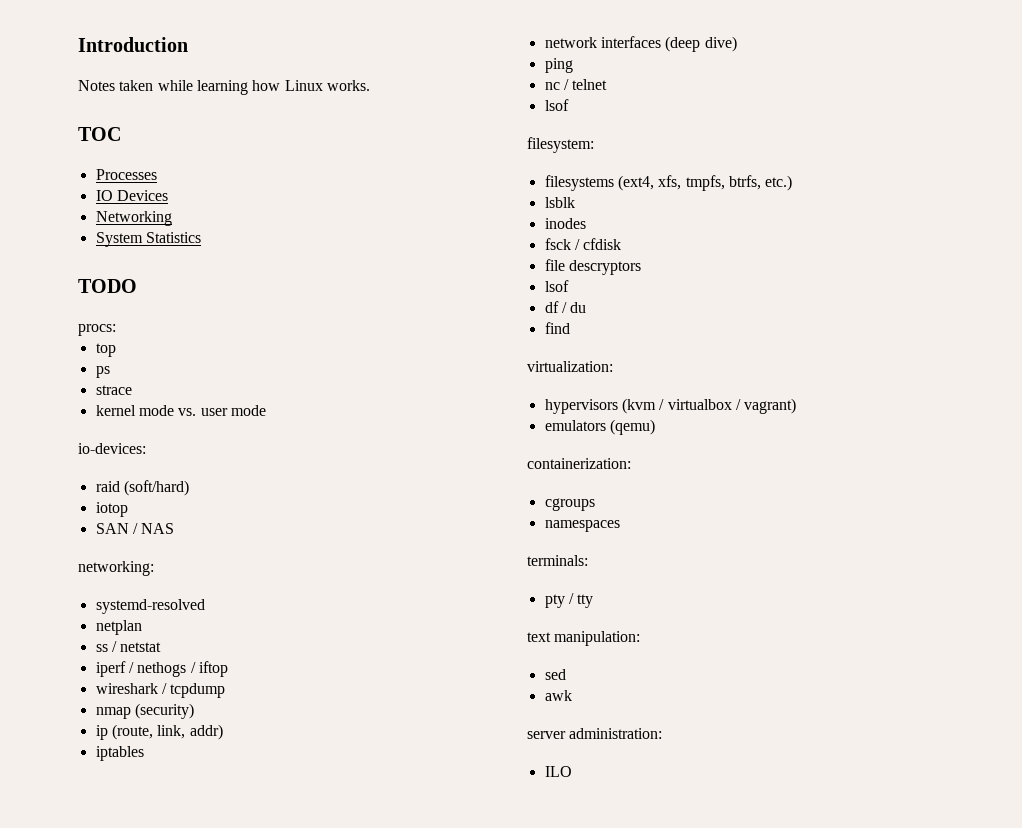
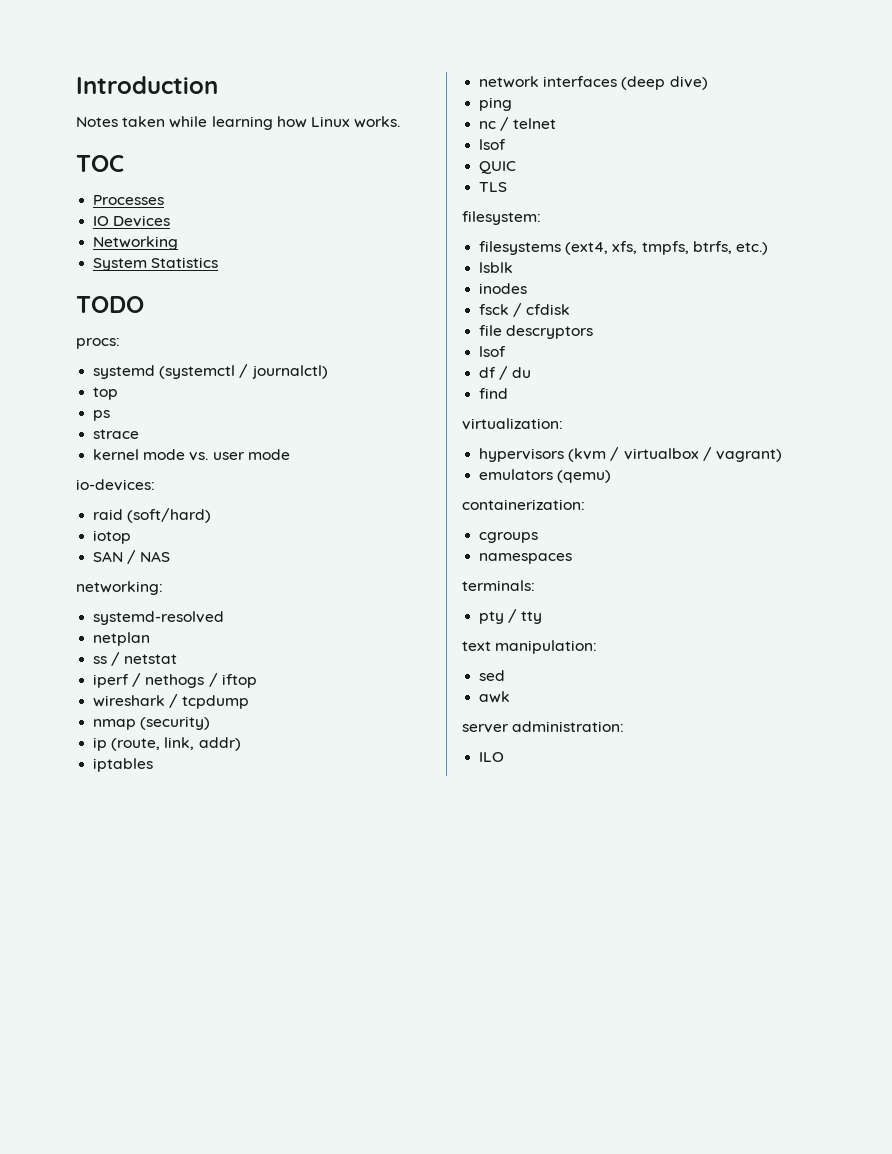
(116, 330) none -> [93,364,328,379] // systemd (systemctl / journalctl)
(569, 105) none -> [479,161,517,174] [479,182,508,192] // QUIC // TLS

